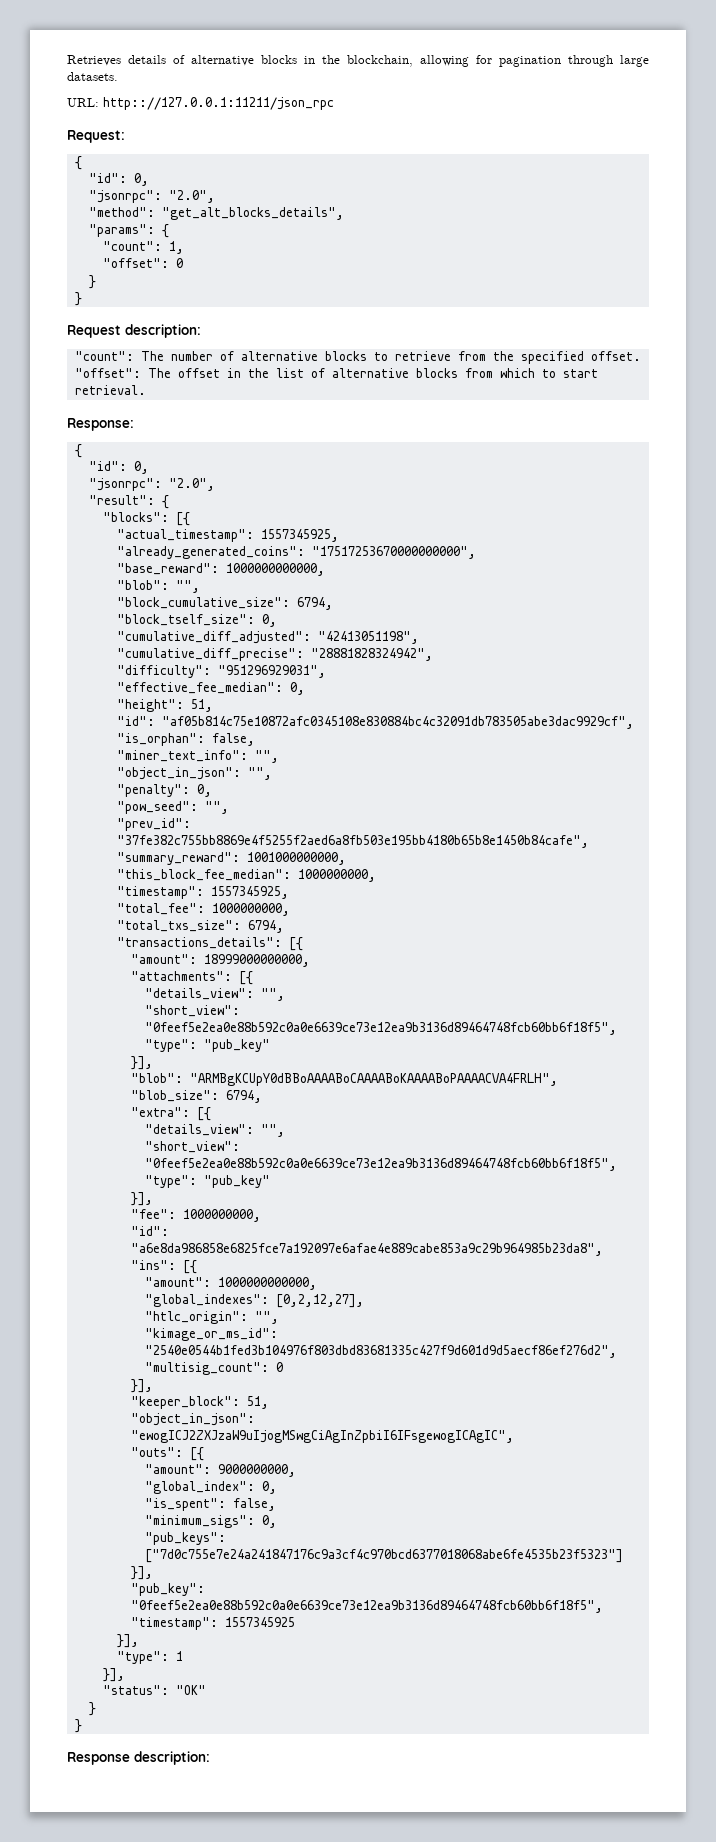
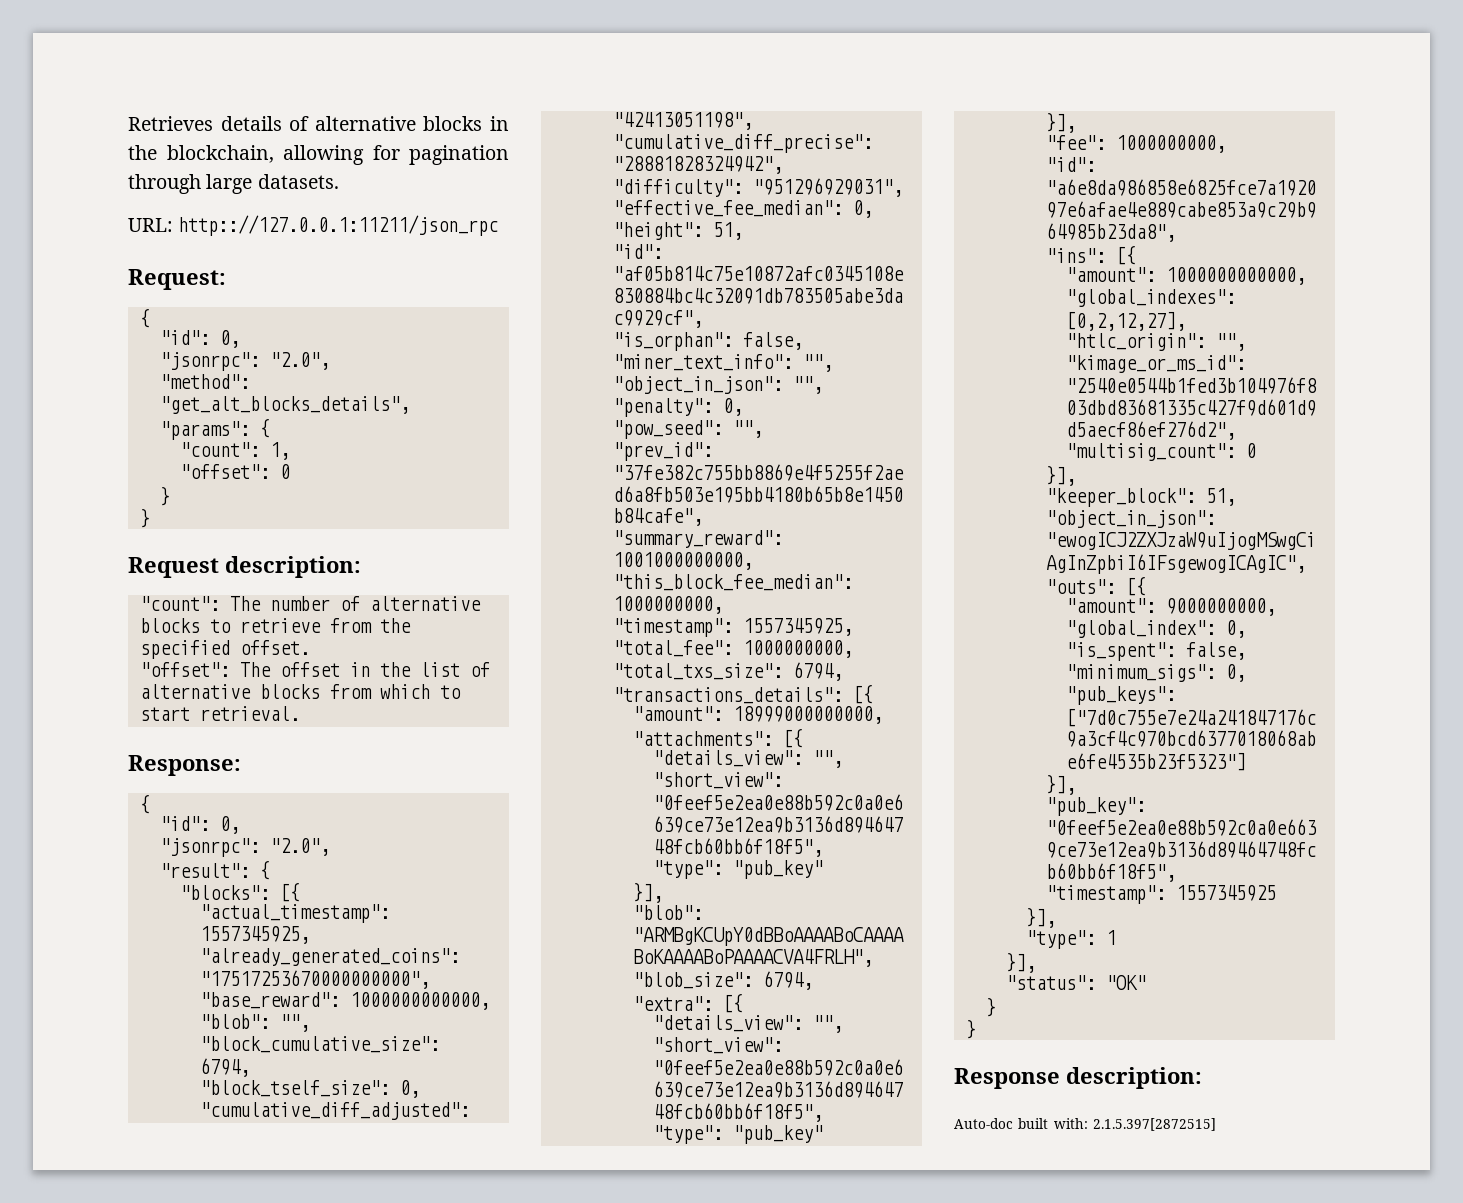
(210, 1758) none -> [954,1118,1216,1131] // Auto-doc built with: 2.1.5.397[2872515]

